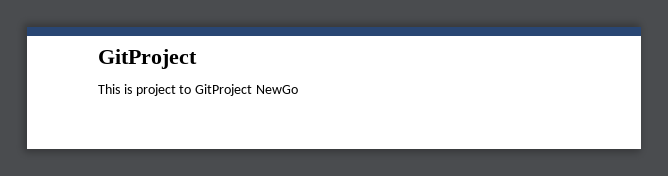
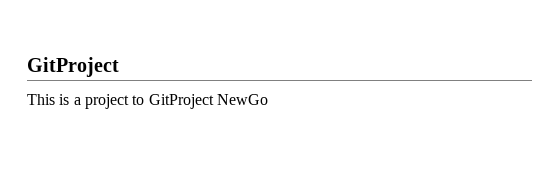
(132, 89) none -> [73,97,81,105] a

